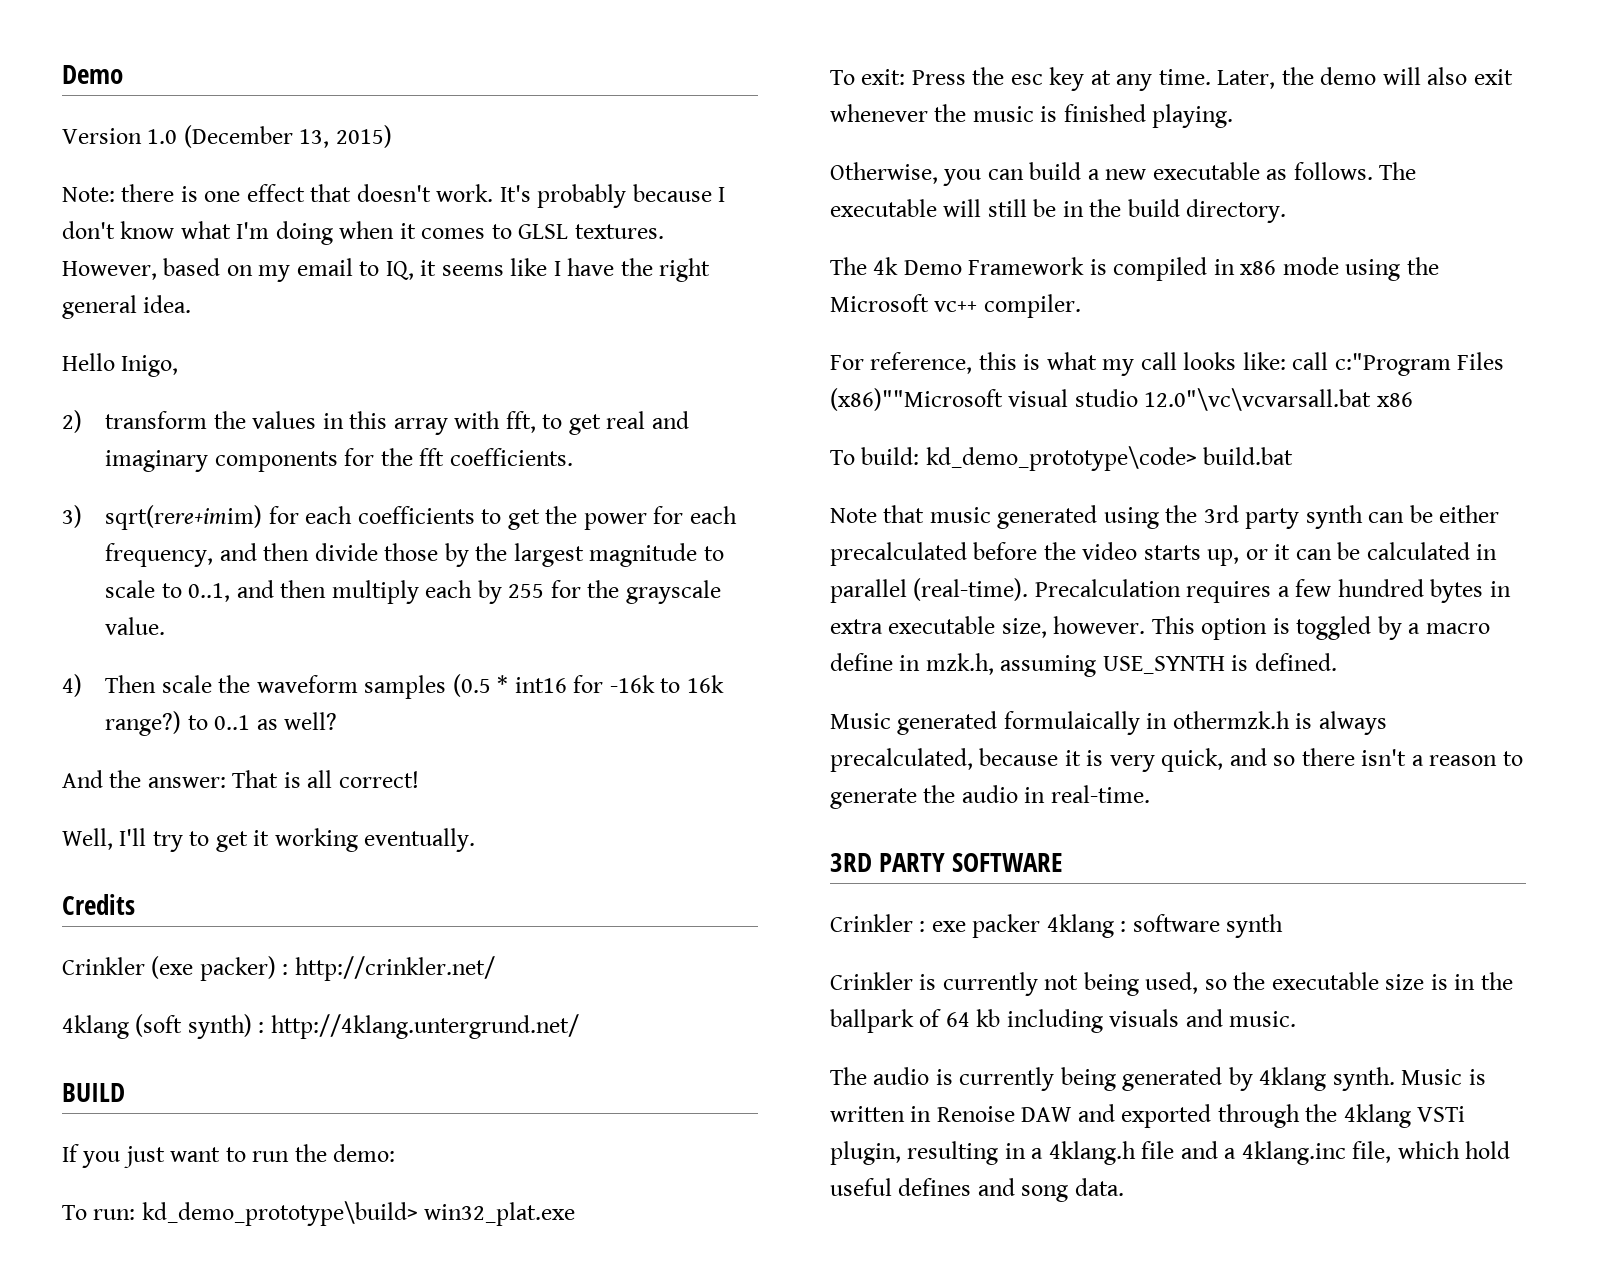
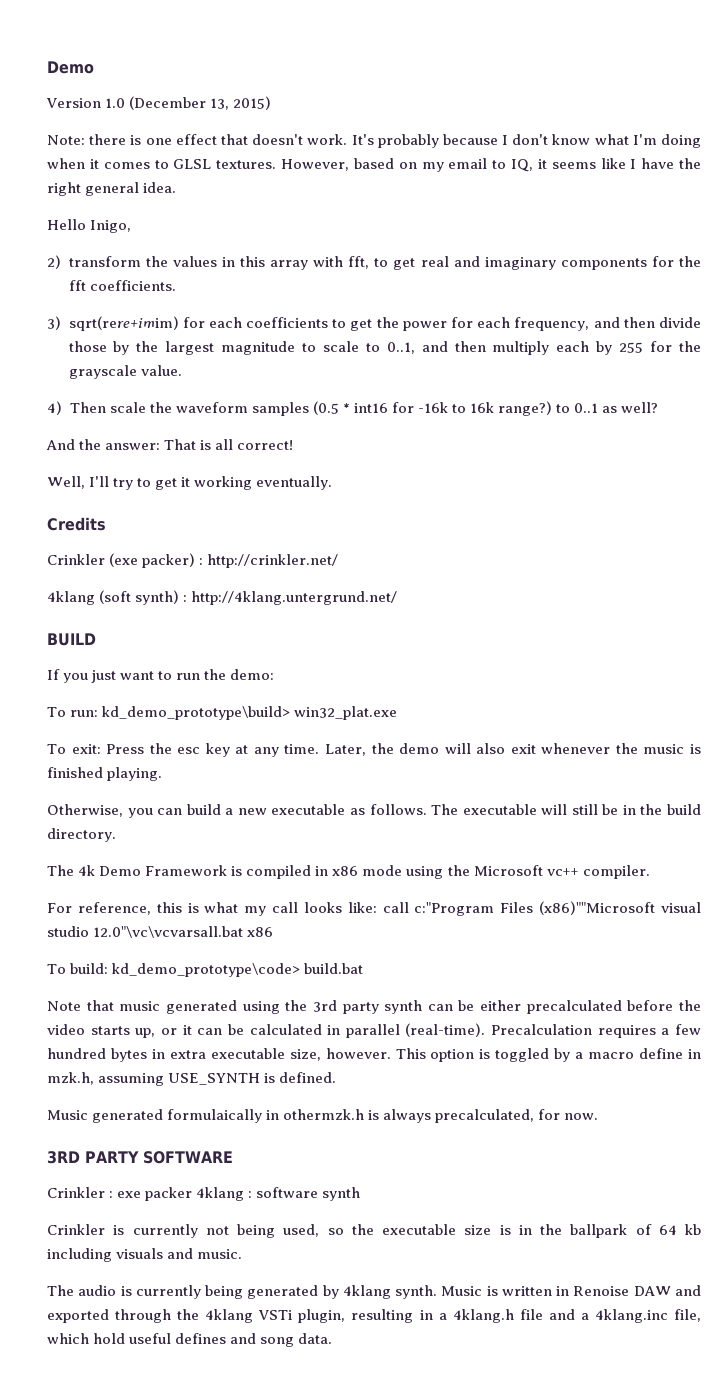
[979,748,1523,772] [830,785,1150,809] because it is very quick, and so there isn't a reason to generate the audio in real-time. -> [538,1109,599,1120] for now.

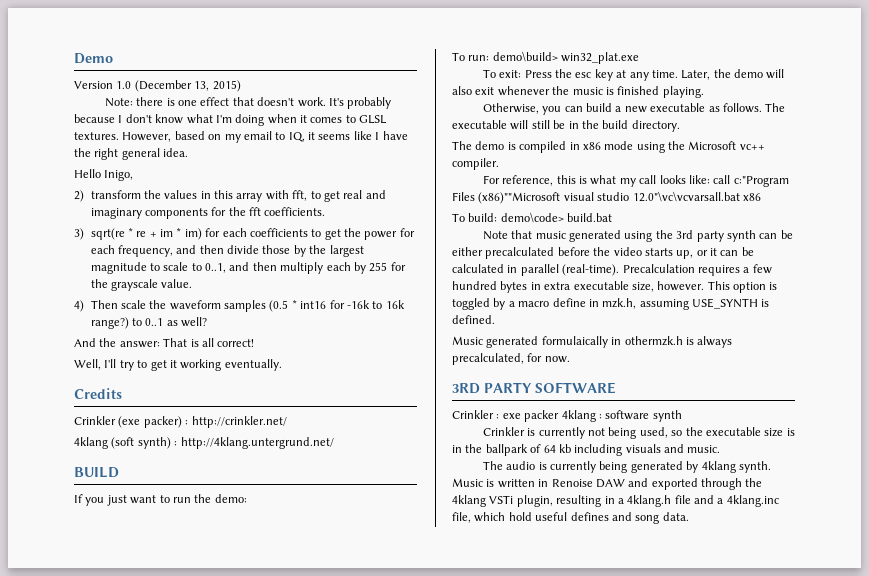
[68,316,179,331] sqrt(rere+imim) -> [90,228,202,240] sqrt(re * re + im * im)
[102,706,291,720] kd_demo_prototype\build> -> [492,51,558,62] demo\build>
[78,865,228,876] 4k Demo Framework -> [475,141,505,150] demo
[112,963,301,977] kd_demo_prototype\code> -> [500,212,564,223] demo\code>

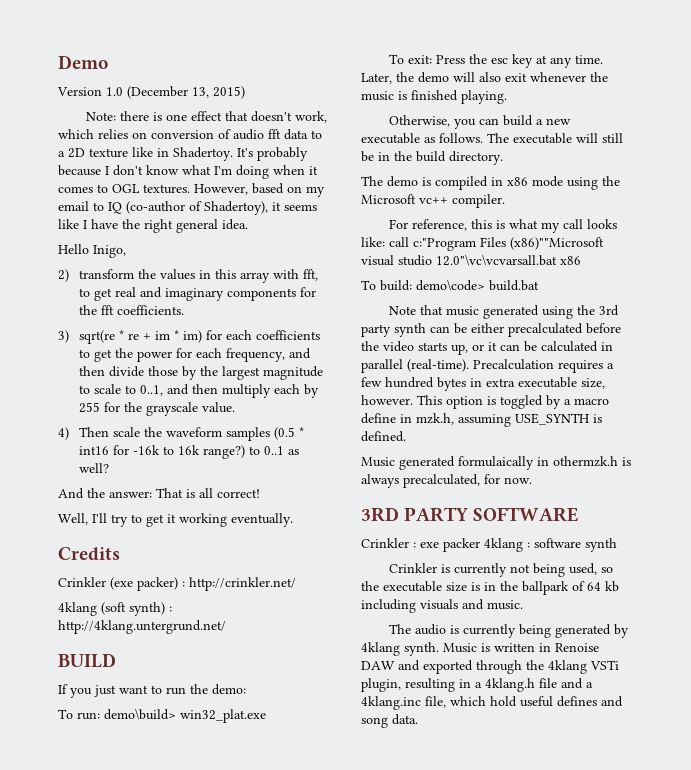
[297,97,326,107] work. -> [295,111,328,123] [58,129,322,140] [58,147,233,161] work, which relies on conversion of audio fft data to a 2D texture like in Shadertoy.
[359,115,388,124] GLSL -> [112,184,140,193] OGL
[288,132,305,142] IQ, -> [108,201,268,215] IQ (co-author of Shadertoy),

